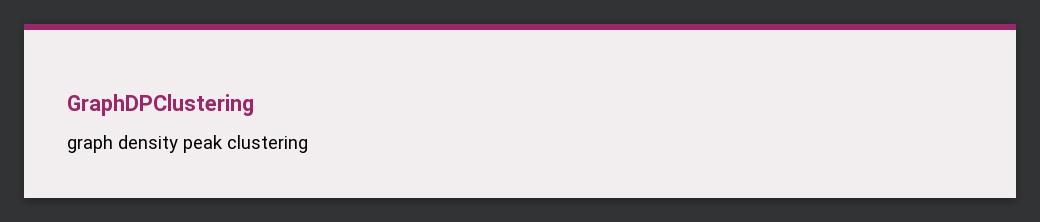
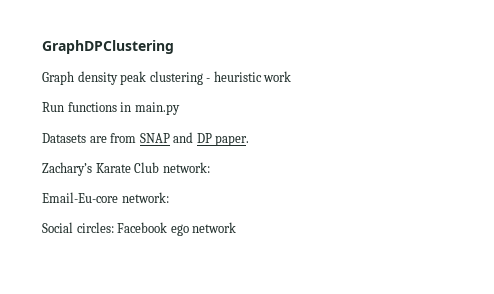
[67,135,113,153] graph -> [42,71,74,85] Graph
(308, 144) none -> [206,71,292,82] [42,102,180,115] [42,132,250,146] [42,162,210,176] [42,192,169,203] [42,222,237,236] - heuristic work // Run functions in main.py // Datasets are from SNAP and DP paper. // Zachary’s Karate Club network: // Email-Eu-core network: // Social circles: Facebook ego network

